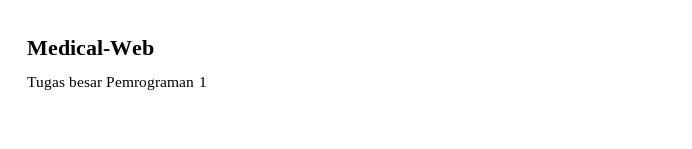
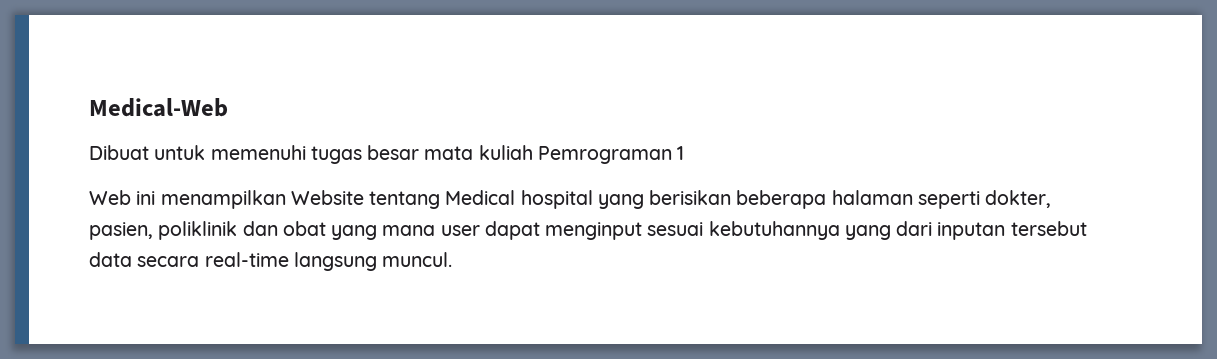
[27,77,207,90] Tugas besar Pemrograman 1 -> [89,145,685,164] [89,190,1052,209] [89,221,1087,240] [89,252,453,271] Dibuat untuk memenuhi tugas besar mata kuliah Pemrograman 1 // Web ini menampilkan Website tentang Medical hospital yang berisikan beberapa halaman seperti dokter, pasien, poliklinik dan obat yang mana user dapat menginput sesuai kebutuhannya yang dari inputan tersebut data secara real-time langsung muncul.

